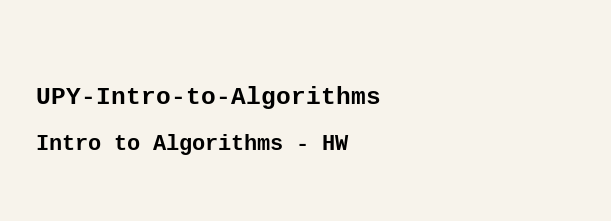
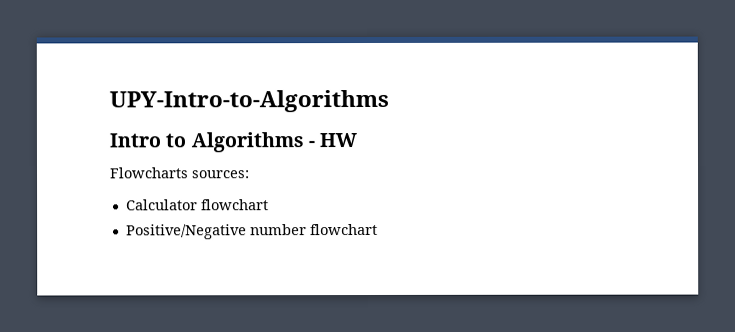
(349, 142) none -> [110,167,250,179] [125,199,269,211] [125,223,378,240] // Flowcharts sources: // Calculator flowchart // Positive/Negative number flowchart

